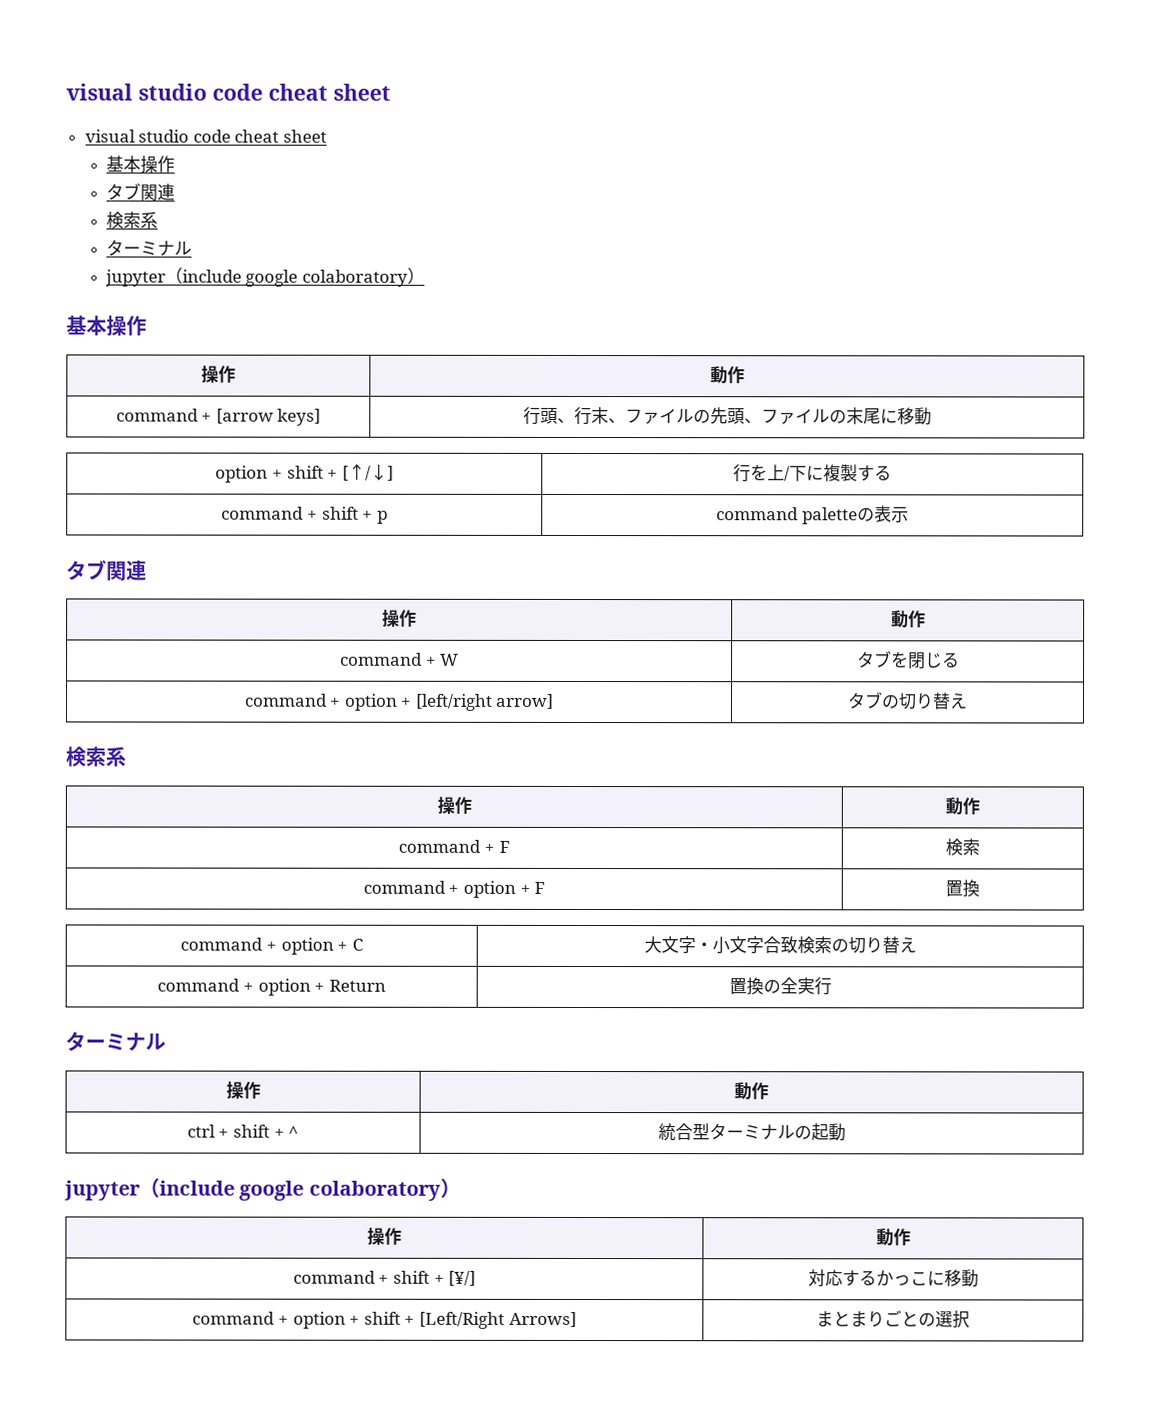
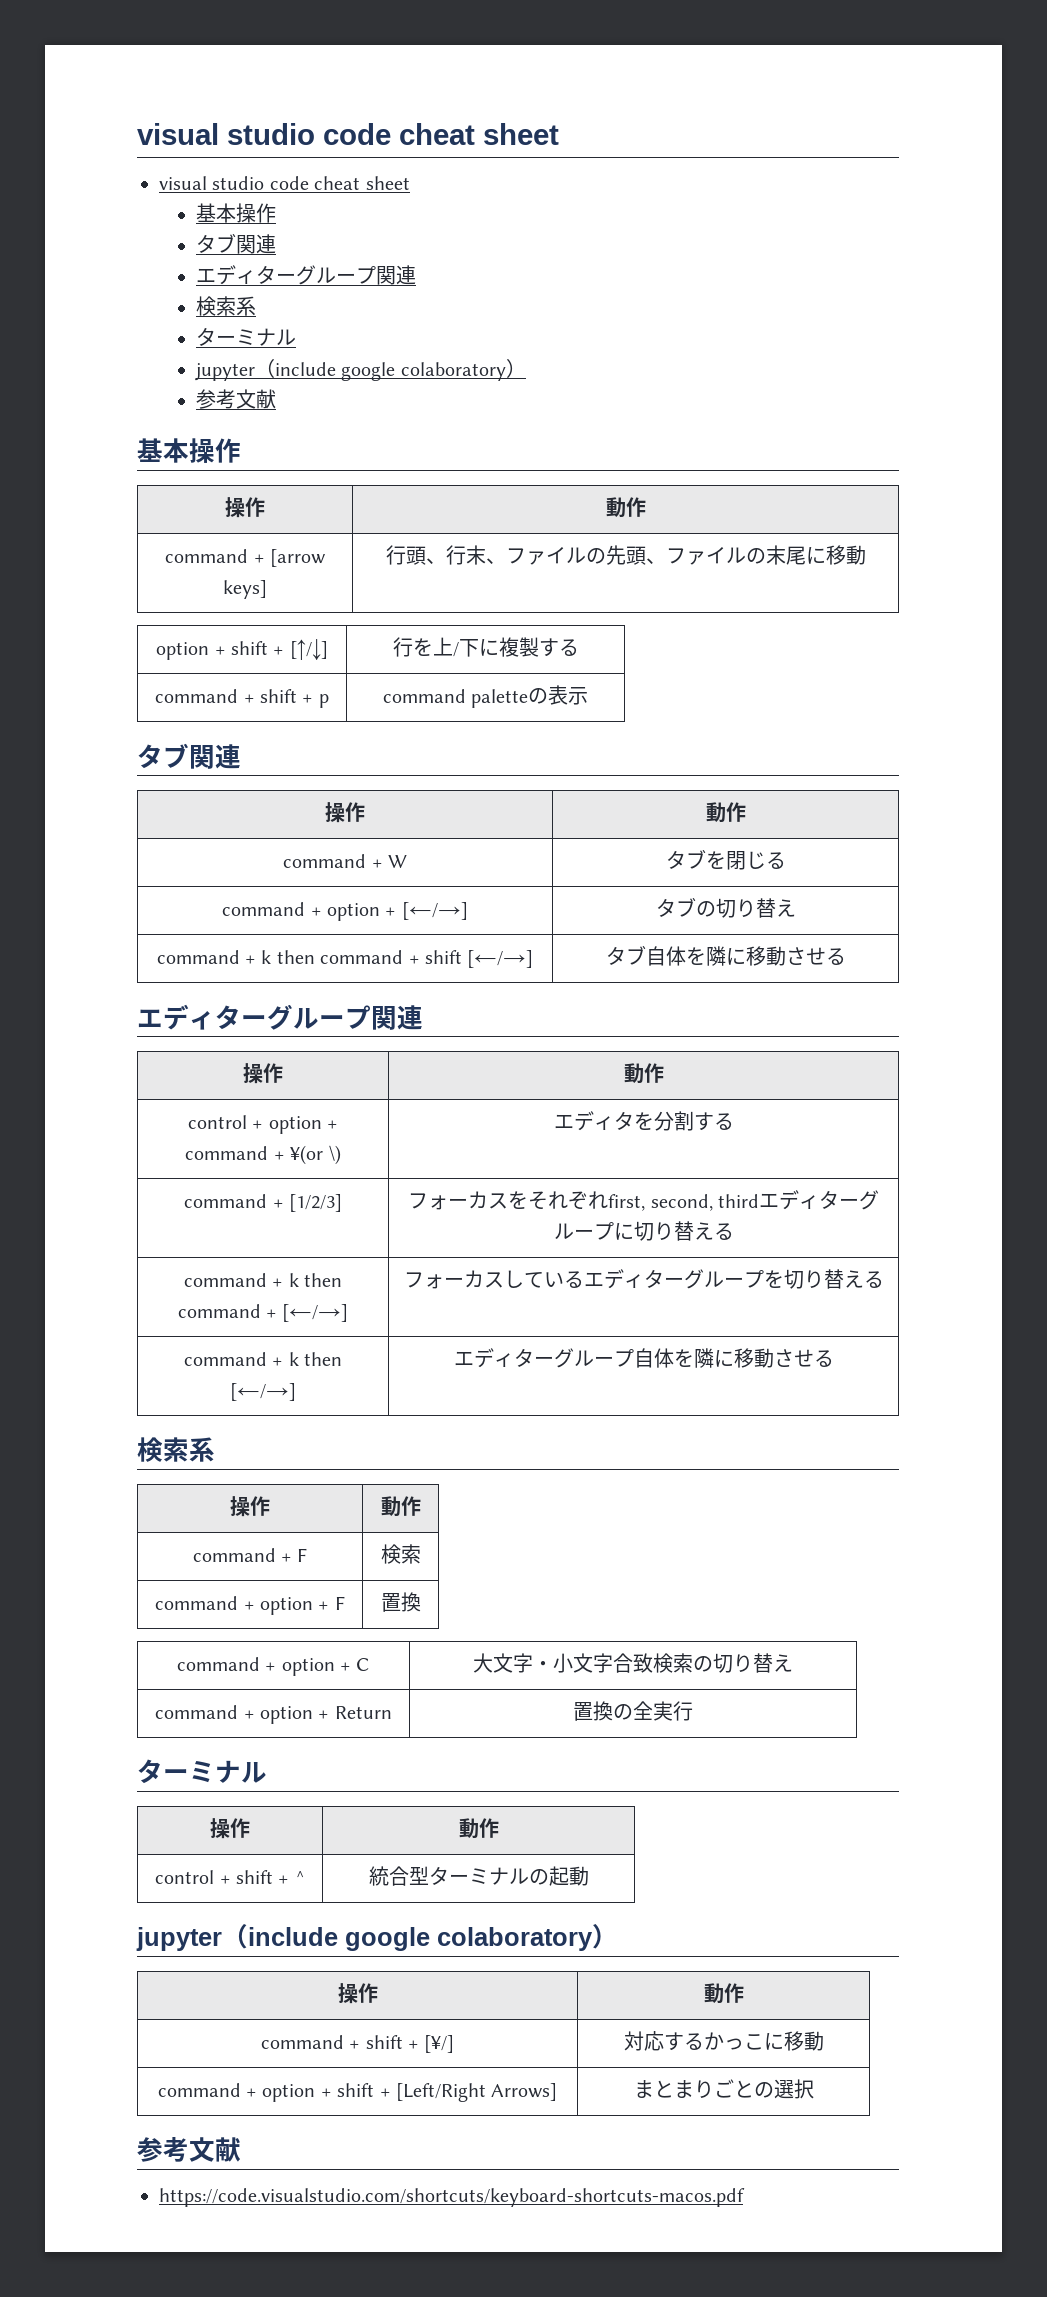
(175, 192) none -> [196,265,417,285] // エディターグループ関連
(425, 276) none -> [196,389,277,409] // 参考文献
[414,693,555,711] [left/right arrow] -> [401,902,468,920] [←/→]
(968, 701) none -> [156,950,534,968] [605,945,846,966] [137,1004,423,1030] [243,1063,283,1084] [623,1063,664,1084] [187,1115,339,1134] [185,1145,341,1165] [553,1111,734,1131] [184,1194,342,1212] [408,1190,879,1211] [553,1221,734,1241] [183,1273,343,1287] [177,1304,349,1322] [403,1269,884,1289] [183,1352,343,1366] [230,1383,296,1401] [453,1348,834,1368] // command + k then command + shift [←/→] | タブ自体を隣に移動させる // エディターグループ関連 // 操作 | 動作 // control + option + command + ¥(or \) | エディタを分割する // command + [1/2/3] | フォーカスをそれぞれfirst, second, thirdエディターグループに切り替える // command + k then command + [←/→] | フォーカスしているエディターグループを切り替える // command + k then [←/→] | エディターグループ自体を隣に移動させる
[186,1124,216,1138] ctrl -> [155,1870,215,1884] control
(970, 1319) none -> [137,2137,241,2162] [159,2188,745,2207] // 参考文献 // https://code.visualstudio.com/shortcuts/keyboard-shortcuts-macos.pdf

